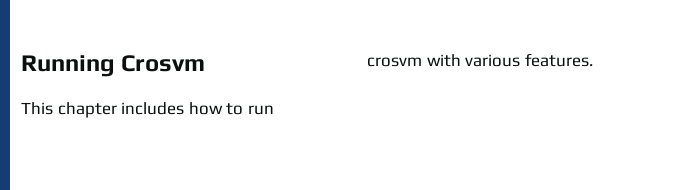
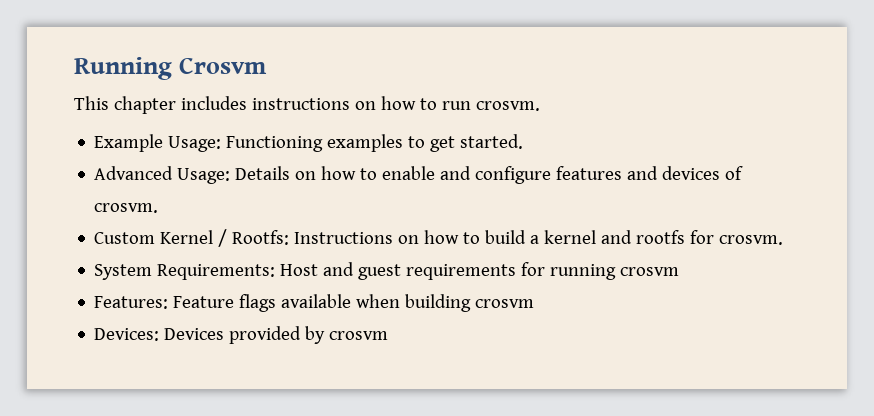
(185, 108) none -> [251,98,376,110] instructions on
[367,53,593,67] crosvm with various features. -> [475,101,540,111] [94,134,524,152] [94,166,744,184] [94,203,159,213] [94,229,784,247] [94,262,680,280] [94,294,535,312] [94,326,389,344] crosvm. // Example Usage: Functioning examples to get started. // Advanced Usage: Details on how to enable and configure features and devices of crosvm. // Custom Kernel / Rootfs: Instructions on how to build a kernel and rootfs for crosvm. // System Requirements: Host and guest requirements for running crosvm // Features: Feature flags available when building crosvm // Devices: Devices provided by crosvm

